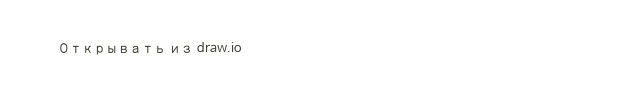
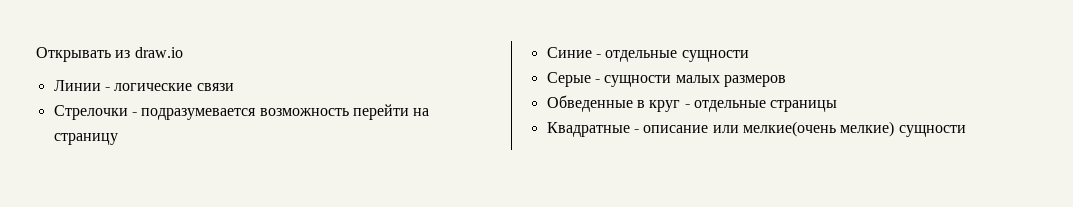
(242, 47) none -> [53,80,234,91] [53,104,430,120] [53,133,118,145] [546,47,749,62] [546,72,786,87] [546,95,838,112] [546,121,966,137] // Линии - логические связи // Стрелочки - подразумевается возможность перейти на страницу // Синие - отдельные сущности // Серые - сущности малых размеров // Обведенные в круг - отдельные страницы // Квадратные - описание или мелкие(очень мелкие) сущности

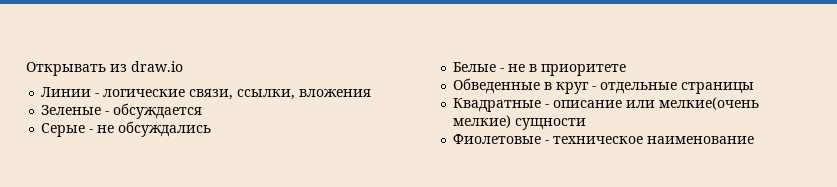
[196,83,234,91] [53,104,430,120] [53,133,118,145] [546,47,749,62] [546,72,786,87] связи // Стрелочки - подразумевается возможность перейти на страницу // Синие - отдельные сущности // Серые - сущности малых размеров -> [189,89,372,100] [41,103,203,119] [41,121,212,137] [453,62,627,76] связи, ссылки, вложения // Зеленые - обсуждается // Серые - не обсуждались // Белые - не в приоритете
(966, 131) none -> [453,134,755,144] // Фиолетовые - техническое наименование

